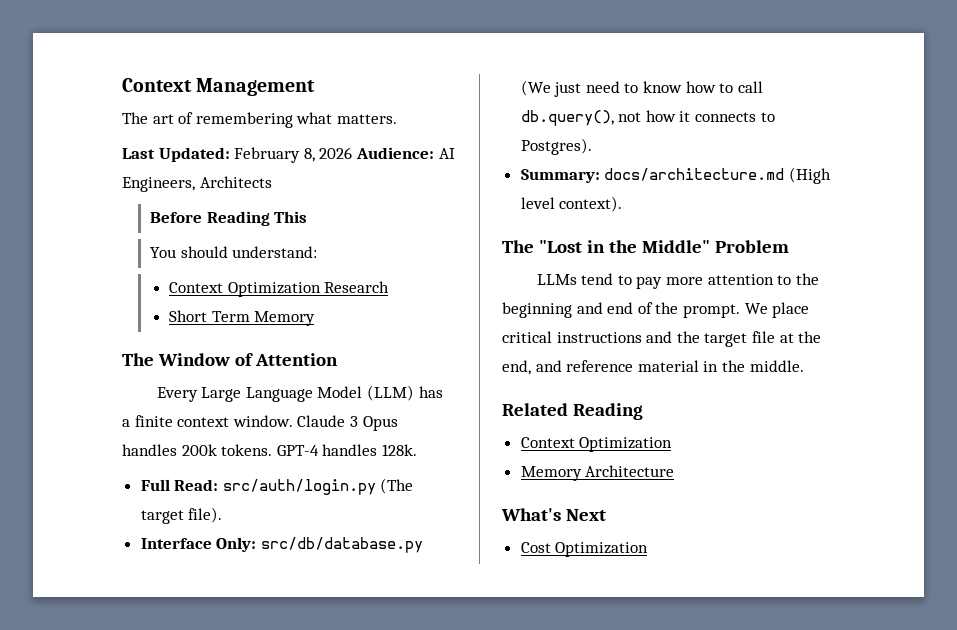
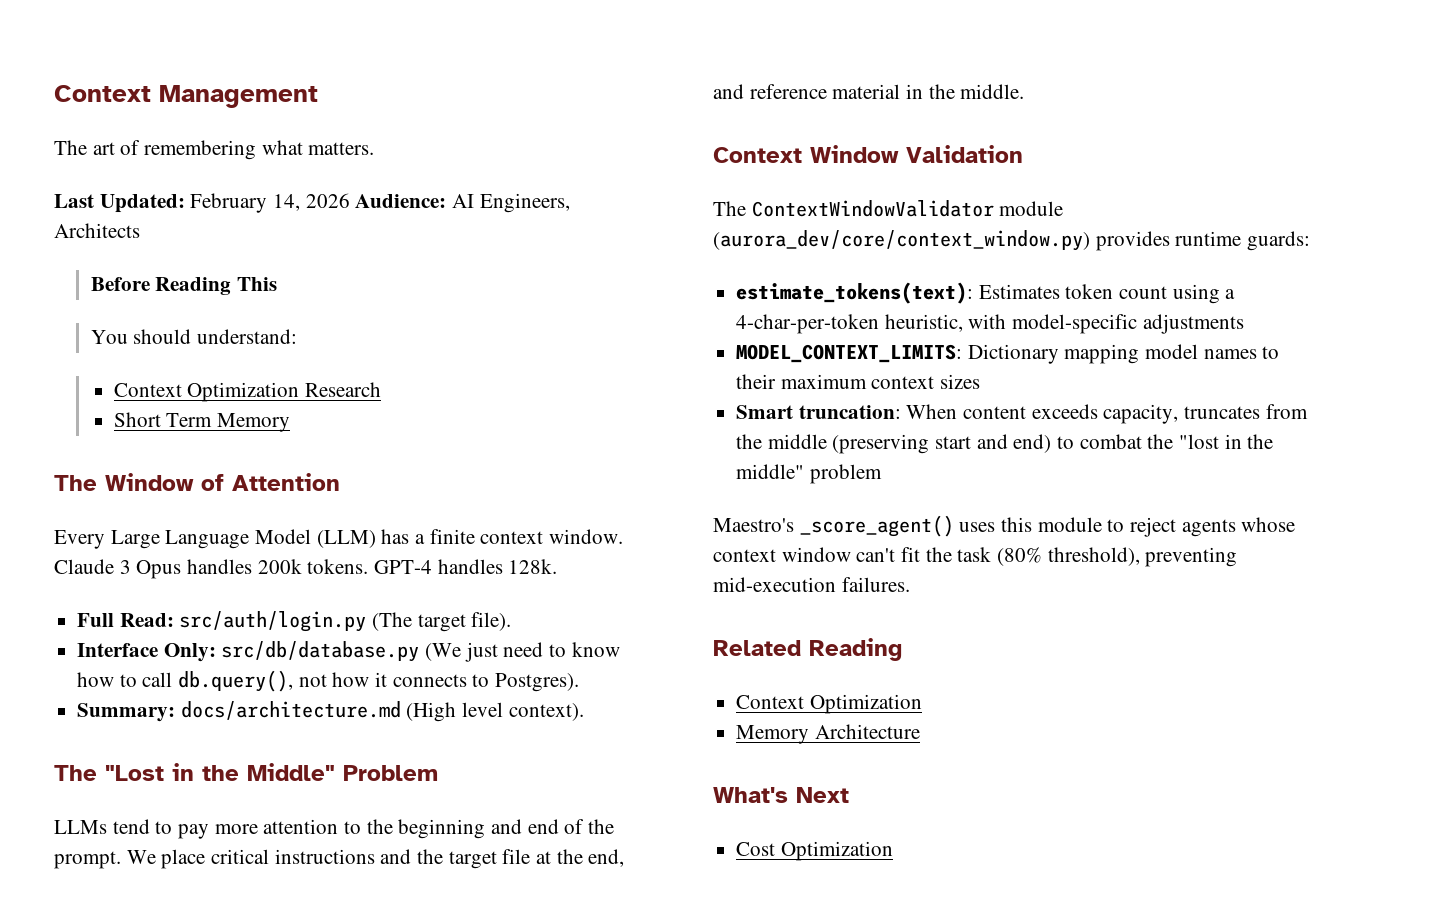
[303,148,315,162] 8, -> [273,194,301,211] 14,
(804, 366) none -> [713,145,1023,163] [713,200,1064,217] [713,230,1311,251] [736,282,1236,304] [736,314,1244,334] [736,344,1280,364] [736,374,981,389] [736,404,1308,424] [736,434,1274,454] [736,464,882,484] [713,515,1296,537] [713,547,1238,567] [713,577,910,592] // Context Window Validation // The ContextWindowValidator module (aurora_dev/core/context_window.py) provides runtime guards: // estimate_tokens(text): Estimates token count using a 4-char-per-token heuristic, with model-specific adjustments // MODEL_CONTEXT_LIMITS: Dictionary mapping model names to their maximum context sizes // Smart truncation: When content exceeds capacity, truncates from the middle (preserving start and end) to combat the "lost in the middle" problem // Maestro's _score_agent() uses this module to reject agents whose context window can't fit the task (80% threshold), preventing mid-execution failures.

